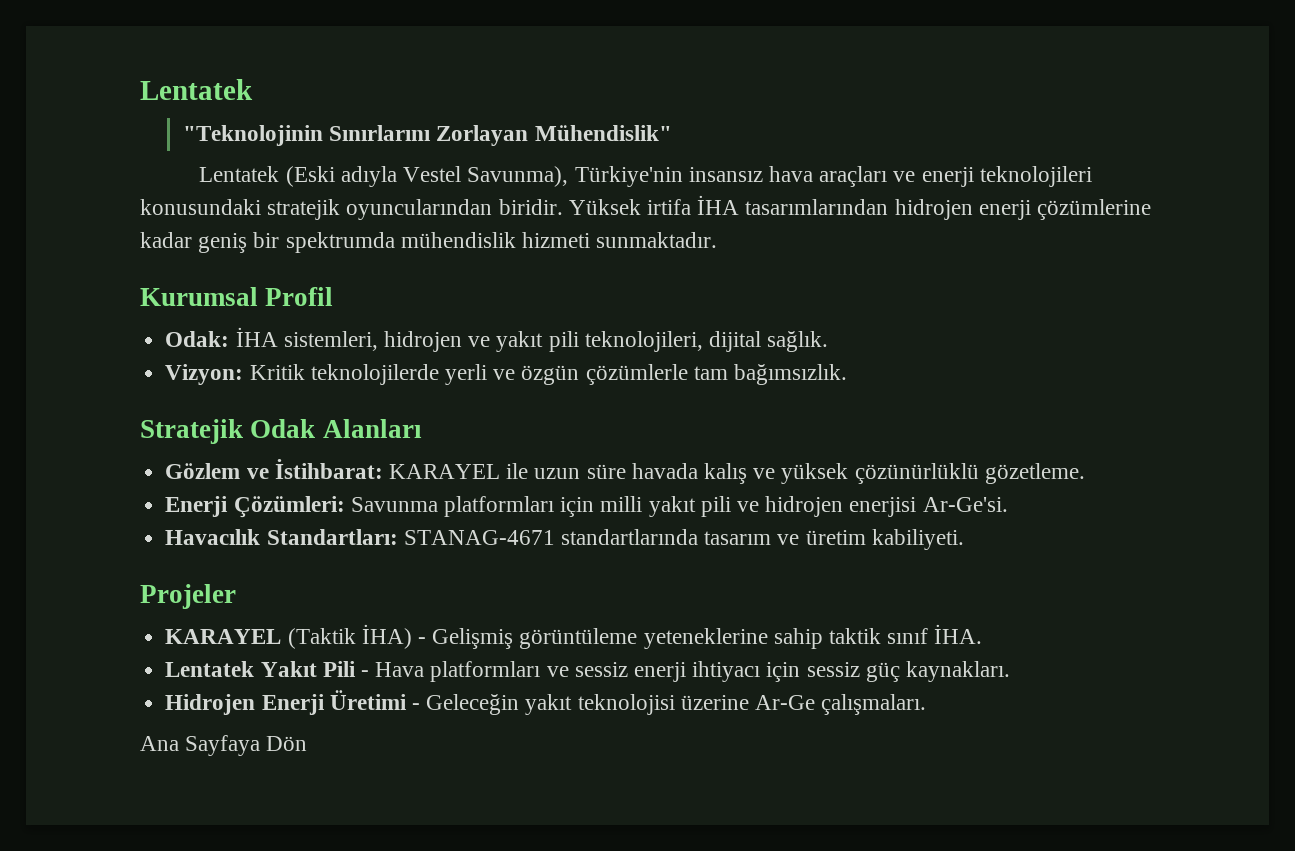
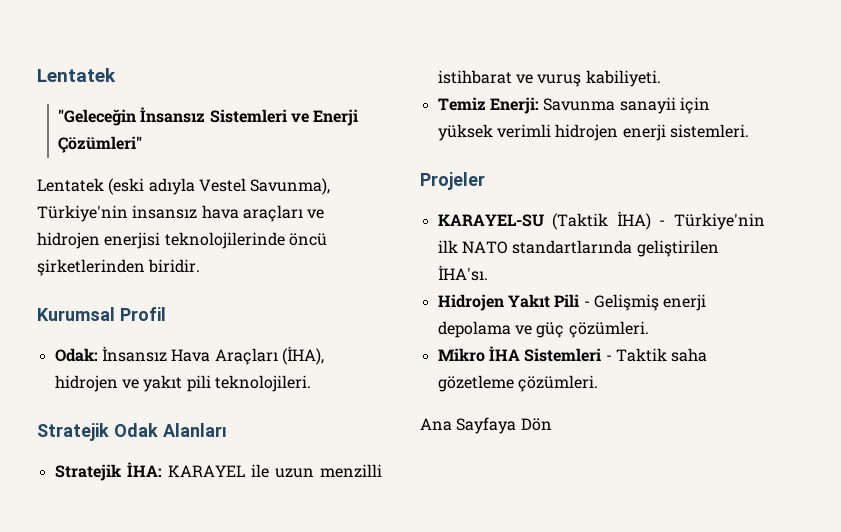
[182,125,672,146] [199,166,335,187] "Teknolojinin Sınırlarını Zorlayan Mühendislik" // Lentatek (Eski -> [58,107,359,126] [58,136,143,153] [37,178,145,195] "Geleceğin İnsansız Sistemleri ve Enerji Çözümleri" // Lentatek (eski
[921,166,1092,187] [140,195,1152,220] [140,232,718,253] [140,287,334,306] [165,327,829,352] [165,364,847,385] [140,419,422,444] [165,459,1085,484] [165,496,1008,518] [165,529,964,550] enerji teknolojileri konusundaki stratejik oyuncularından biridir. Yüksek irtifa İHA tasarımlarından hidrojen enerji çözümlerine kadar geniş bir spektrumda mühendislik hizmeti sunmaktadır. // Kurumsal Profil // Odak: İHA sistemleri, hidrojen ve yakıt pili teknolojileri, dijital sağlık. // Vizyon: Kritik teknolojilerde yerli ve özgün çözümlerle tam bağımsızlık. // Stratejik Odak Alanları // Gözlem ve İstihbarat: KARAYEL ile uzun süre havada kalış ve yüksek çözünürlüklü gözetleme. // Enerji Çözümleri: Savunma platformları için milli yakıt pili ve hidrojen enerjisi Ar-Ge'si. // Havacılık Standartları: STANAG-4671 standartlarında tasarım ve üretim kabiliyeti. -> [37,232,327,249] [37,259,201,276] [37,307,166,321] [54,346,324,365] [54,375,311,392] [37,423,227,441] [54,462,382,481] [437,70,661,87] [437,97,710,114] [437,124,749,141] hidrojen enerjisi teknolojilerinde öncü şirketlerinden biridir. // Kurumsal Profil // Odak: İnsansız Hava Araçları (İHA), hidrojen ve yakıt pili teknolojileri. // Stratejik Odak Alanları // Stratejik İHA: KARAYEL ile uzun menzilli istihbarat ve vuruş kabiliyeti. // Temiz Enerji: Savunma sanayii için yüksek verimli hidrojen enerji sistemleri.
[165,629,282,644] KARAYEL -> [437,214,544,227] KARAYEL-SU
[432,624,983,649] [165,661,1011,682] [165,690,927,715] Gelişmiş görüntüleme yeteneklerine sahip taktik sınıf İHA. // Lentatek Yakıt Pili - Hava platformları ve sessiz enerji ihtiyacı için sessiz güç kaynakları. // Hidrojen Enerji Üretimi - Geleceğin yakıt teknolojisi üzerine Ar-Ge çalışmaları. -> [674,213,765,230] [437,240,719,257] [437,265,488,281] [437,294,707,311] [437,321,649,338] [437,346,708,362] [437,375,598,392] Türkiye'nin ilk NATO standartlarında geliştirilen İHA'sı. // Hidrojen Yakıt Pili - Gelişmiş enerji depolama ve güç çözümleri. // Mikro İHA Sistemleri - Taktik saha gözetleme çözümleri.

